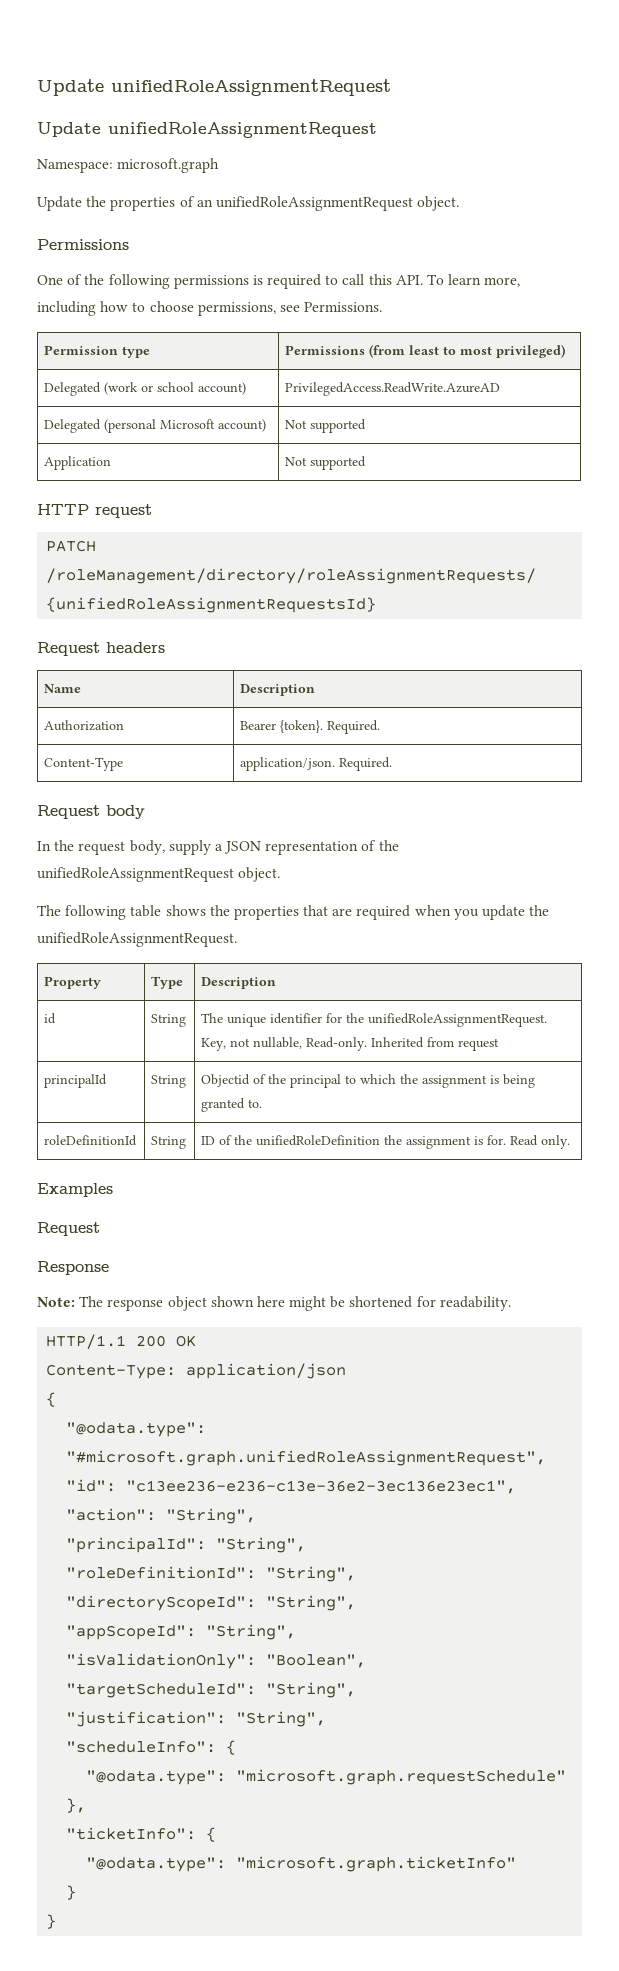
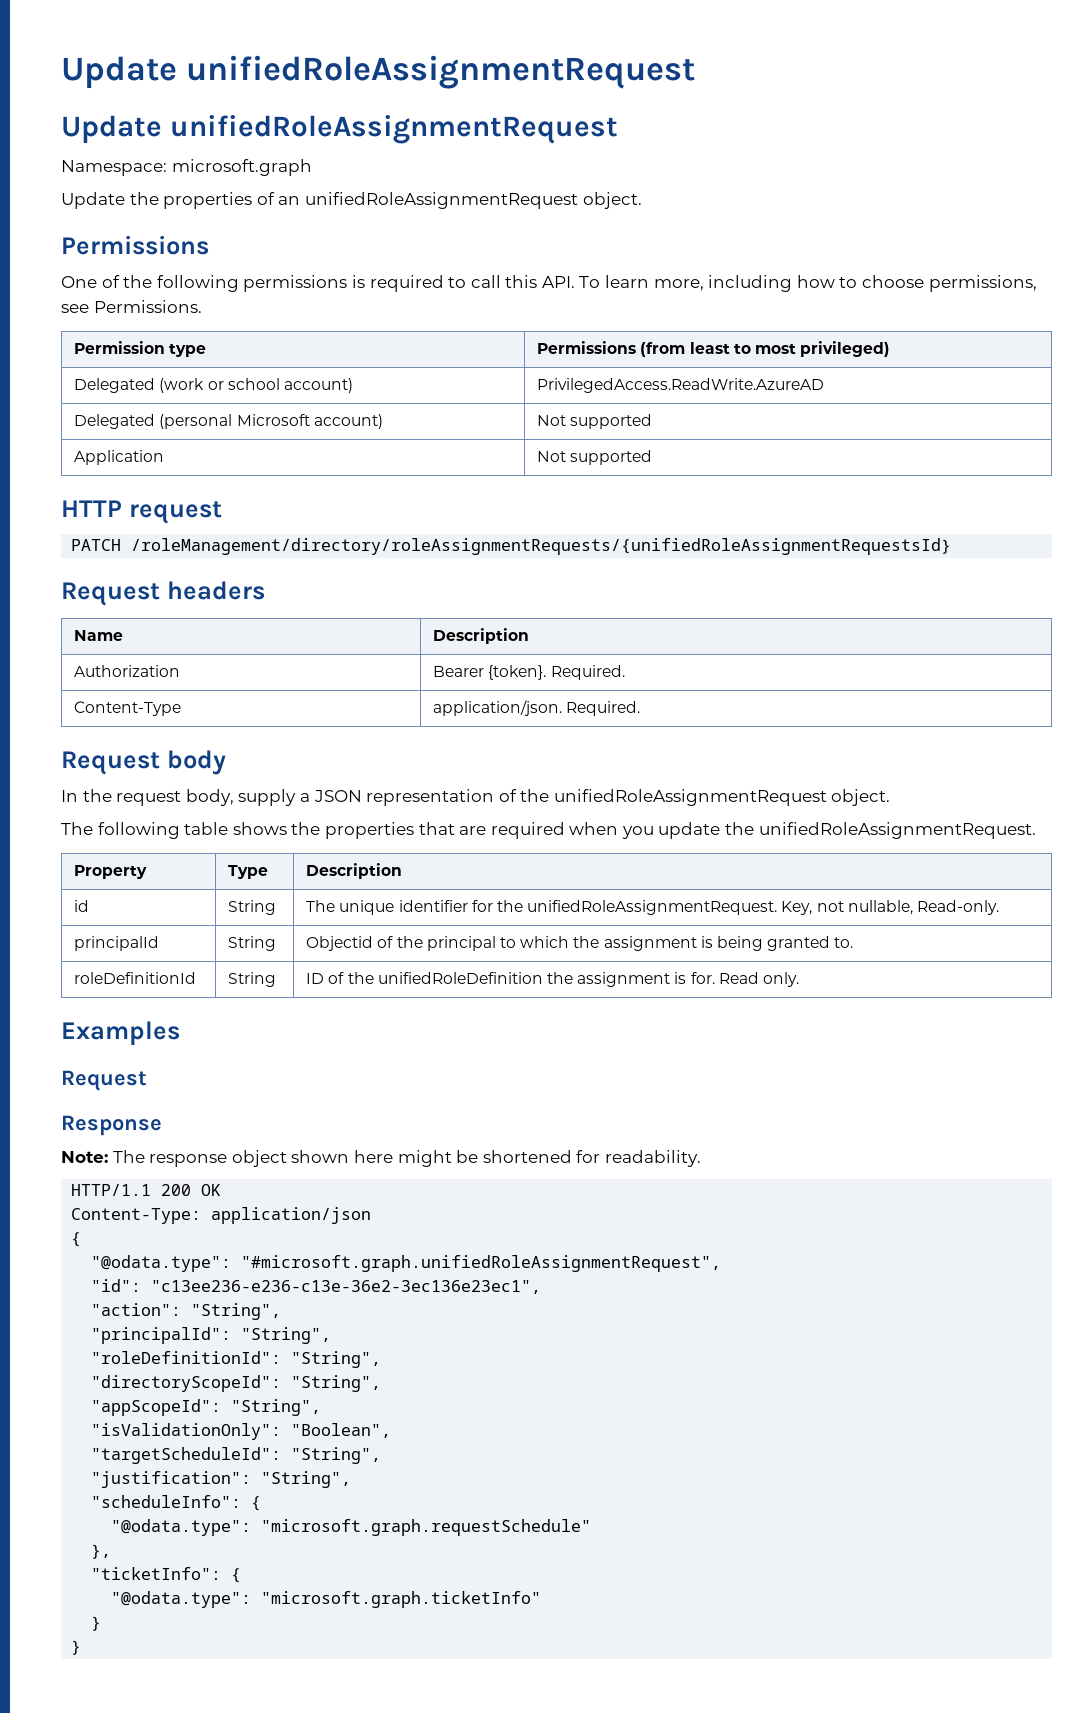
[371,1037,500,1051] Inherited from request -> (999, 907) none

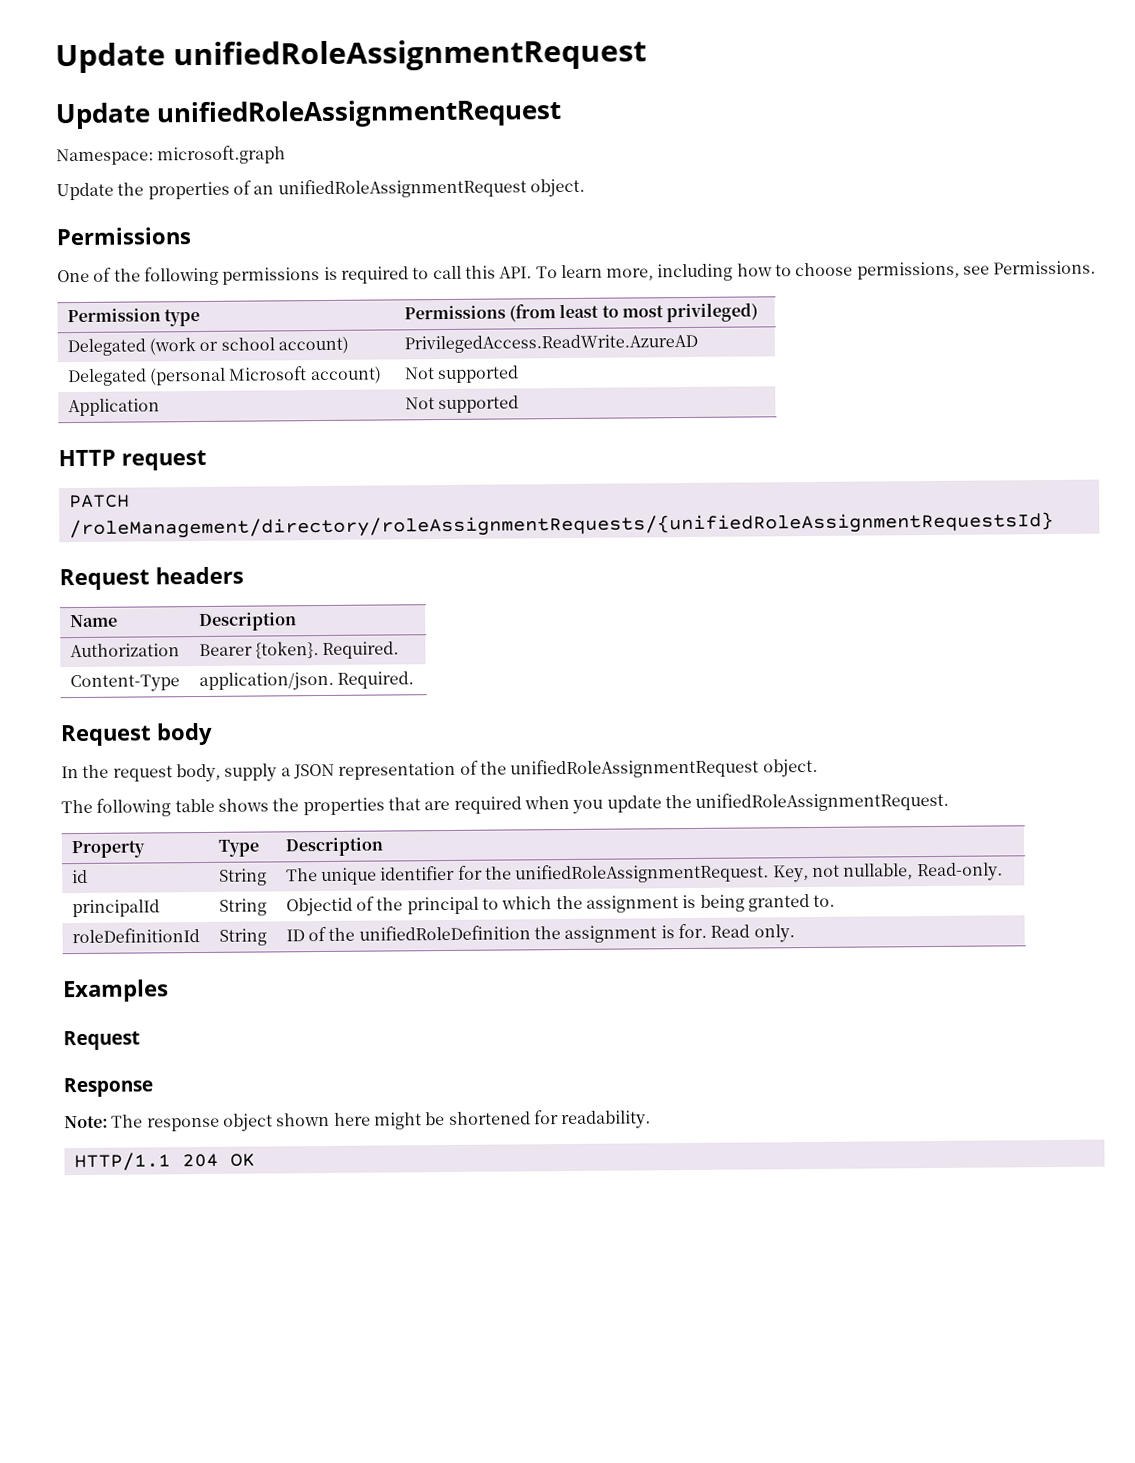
[161,1184,192,1196] 200 -> [181,1153,219,1168] 204
[71,1207,372,1224] [71,1232,82,1247] [91,1255,722,1272] [91,1279,542,1294] [91,1303,282,1320] [91,1327,332,1344] [91,1351,382,1368] [91,1375,382,1392] [91,1399,322,1416] [91,1423,392,1440] [91,1447,382,1464] [91,1471,352,1488] [91,1495,262,1511] [111,1519,592,1536] [91,1544,112,1559] [91,1567,242,1583] [111,1591,542,1608] [91,1616,102,1631] [71,1640,82,1655] // Content-Type: application/json // { // "@odata.type": "#microsoft.graph.unifiedRoleAssignmentRequest", // "id": "c13ee236-e236-c13e-36e2-3ec136e23ec1", // "action": "String", // "principalId": "String", // "roleDefinitionId": "String", // "directoryScopeId": "String", // "appScopeId": "String", // "isValidationOnly": "Boolean", // "targetScheduleId": "String", // "justification": "String", // "scheduleInfo": { // "@odata.type": "microsoft.graph.requestSchedule" // }, // "ticketInfo": { // "@odata.type": "microsoft.graph.ticketInfo" // } // } -> (255, 1160) none

